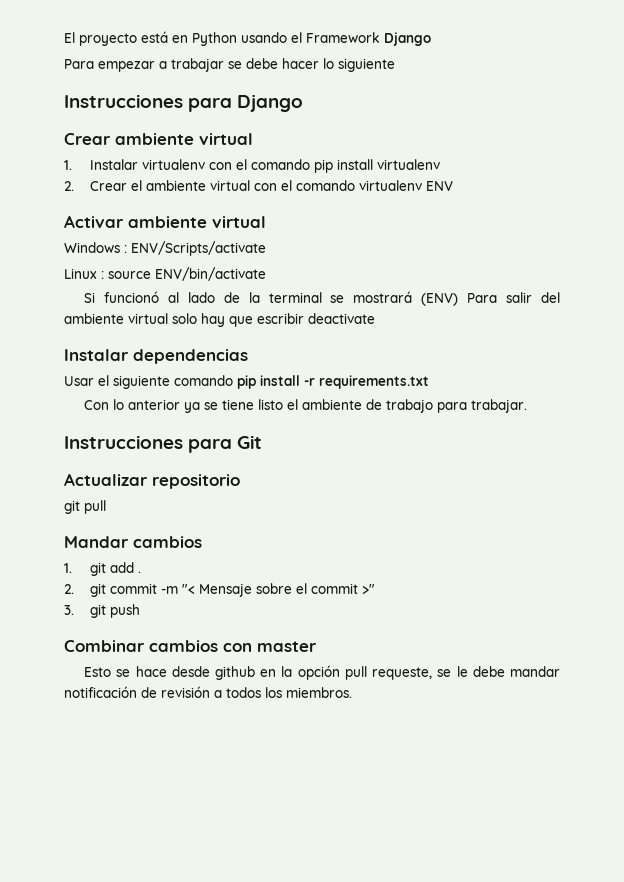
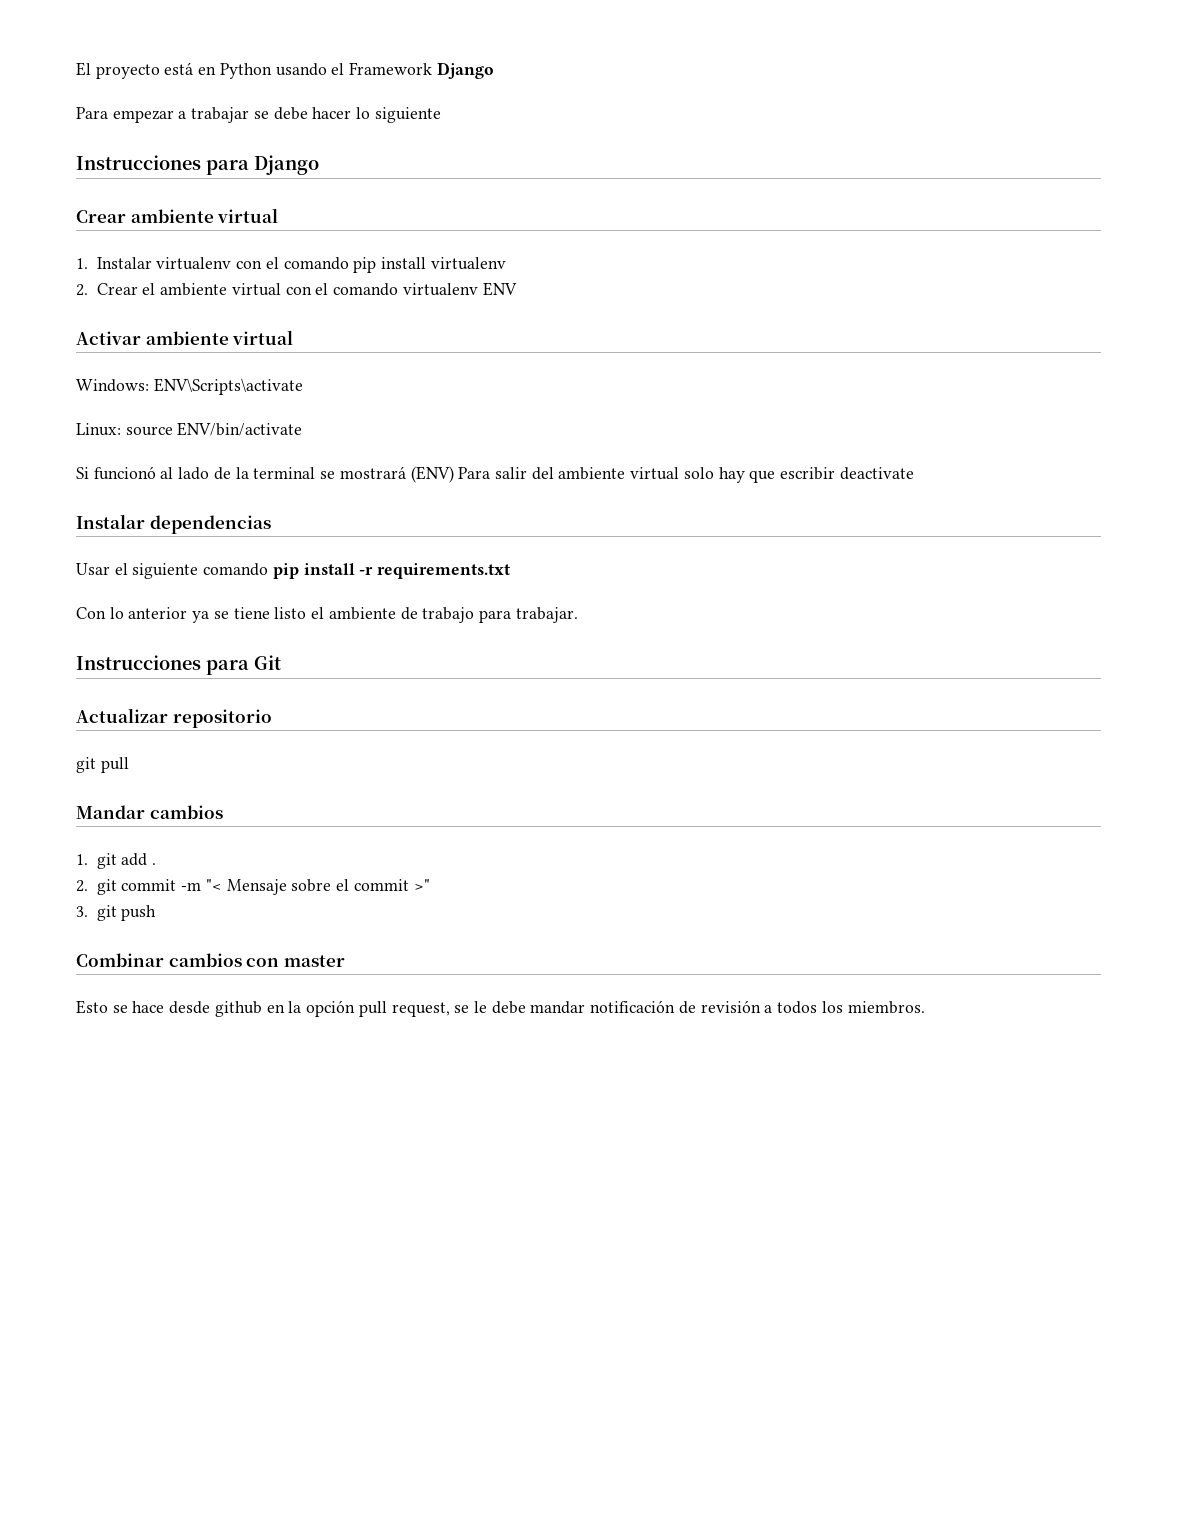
[64,241,266,256] [64,268,104,279] Windows : ENV/Scripts/activate // Linux : -> [76,378,303,395] [76,423,121,436] Windows: ENV\Scripts\activate // Linux:
[372,667,433,680] requeste, -> [391,1002,450,1017] request,

